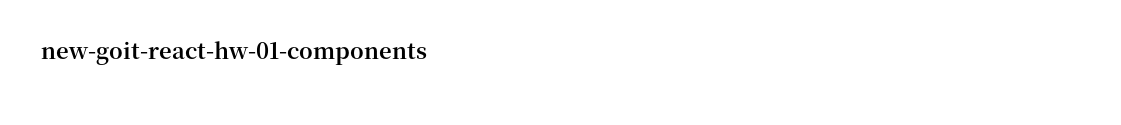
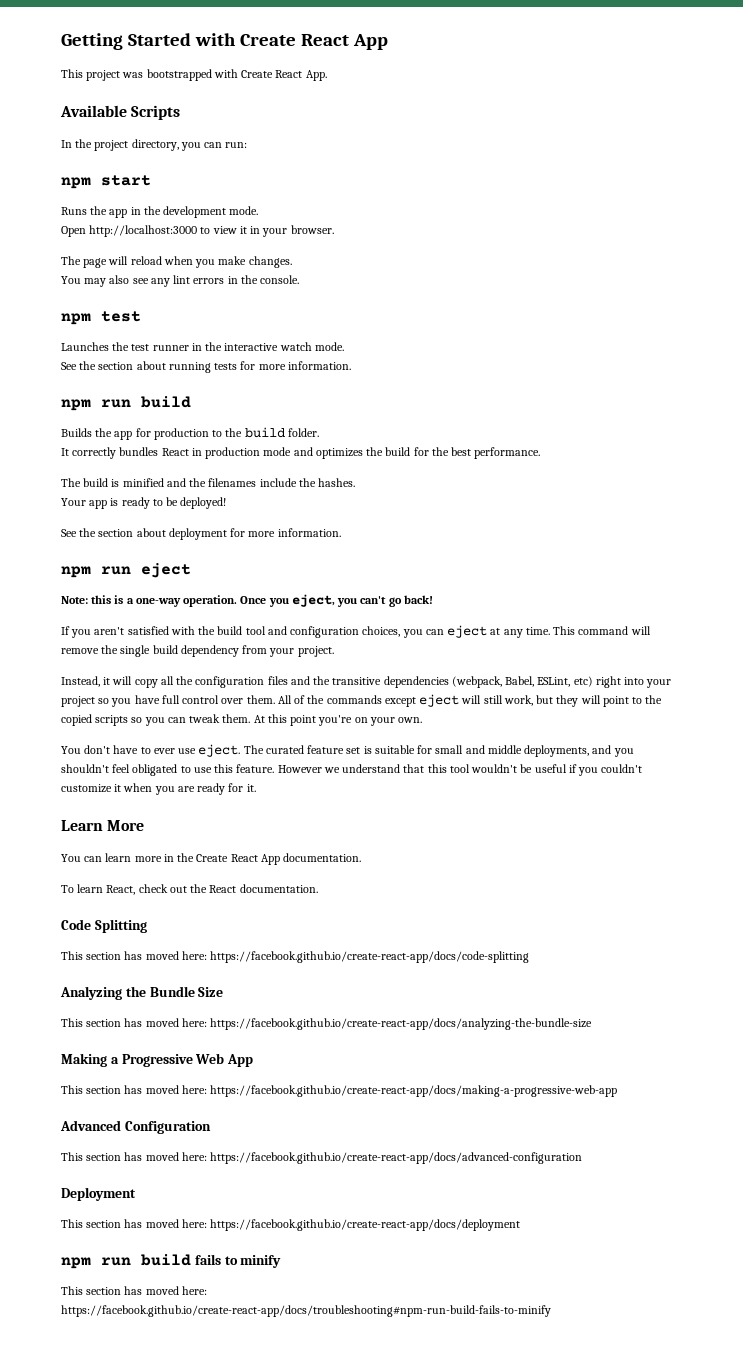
[41,41,427,65] new-goit-react-hw-01-components -> [61,33,388,50] [61,69,327,81] [60,105,181,120] [61,139,248,151] [61,175,151,189] [61,206,259,218] [61,225,334,237] [61,256,292,268] [61,275,300,287] [61,311,141,325] [61,342,344,351] [61,361,351,373] [61,396,191,411] [61,427,319,440] [61,447,541,459] [61,478,356,487] [61,497,227,509] [61,528,341,540] [61,563,191,578] [61,594,433,607] [61,625,651,638] [61,645,334,657] [61,676,672,688] [61,694,663,707] [61,714,423,726] [61,744,634,757] [61,764,643,776] [61,783,256,795] [61,820,145,831] [61,853,362,865] [61,884,318,895] [61,919,147,933] [61,951,530,963] [60,986,224,1000] [61,1018,593,1030] [61,1053,254,1067] [61,1085,618,1097] [60,1120,211,1134] [61,1152,583,1164] [61,1187,136,1201] [61,1219,521,1231] [61,1254,282,1269] [61,1286,207,1295] [61,1305,551,1317] Getting Started with Create React App // This project was bootstrapped with Create React App. // Available Scripts // In the project directory, you can run: // npm start // Runs the app in the development mode. // Open http://localhost:3000 to view it in your browser. // The page will reload when you make changes. // You may also see any lint errors in the console. // npm test // Launches the test runner in the interactive watch mode. // See the section about running tests for more information. // npm run build // Builds the app for production to the build folder. // It correctly bundles React in production mode and optimizes the build for the best performance. // The build is minified and the filenames include the hashes. // Your app is ready to be deployed! // See the section about deployment for more information. // npm run eject // Note: this is a one-way operation. Once you eject, you can't go back! // If you aren't satisfied with the build tool and configuration choices, you can eject at any time. This command will remove the single build dependency from your project. // Instead, it will copy all the configuration files and the transitive dependencies (webpack, Babel, ESLint, etc) right into your project so you have full control over them. All of the commands except eject will still work, but they will point to the copied scripts so you can tweak them. At this point you're on your own. // You don't have to ever use eject. The curated feature set is suitable for small and middle deployments, and you shouldn't feel obligated to use this feature. However we understand that this tool wouldn't be useful if you couldn't customize it when you are ready for it. // Learn More // You can learn more in the Create React App documentation. // To learn React, check out the React documentation. // Code Splitting // This section has moved here: https://facebook.github.io/create-react-app/docs/code-splitting // Analyzing the Bundle Size // This section has moved here: https://facebook.github.io/create-react-app/docs/analyzing-the-bundle-size // Making a Progressive Web App // This section has moved here: https://facebook.github.io/create-react-app/docs/making-a-progressive-web-app // Advanced Configuration // This section has moved here: https://facebook.github.io/create-react-app/docs/advanced-configuration // Deployment // This section has moved here: https://facebook.github.io/create-react-app/docs/deployment // npm run build fails to minify // This section has moved here: https://facebook.github.io/create-react-app/docs/troubleshooting#npm-run-build-fails-to-minify

